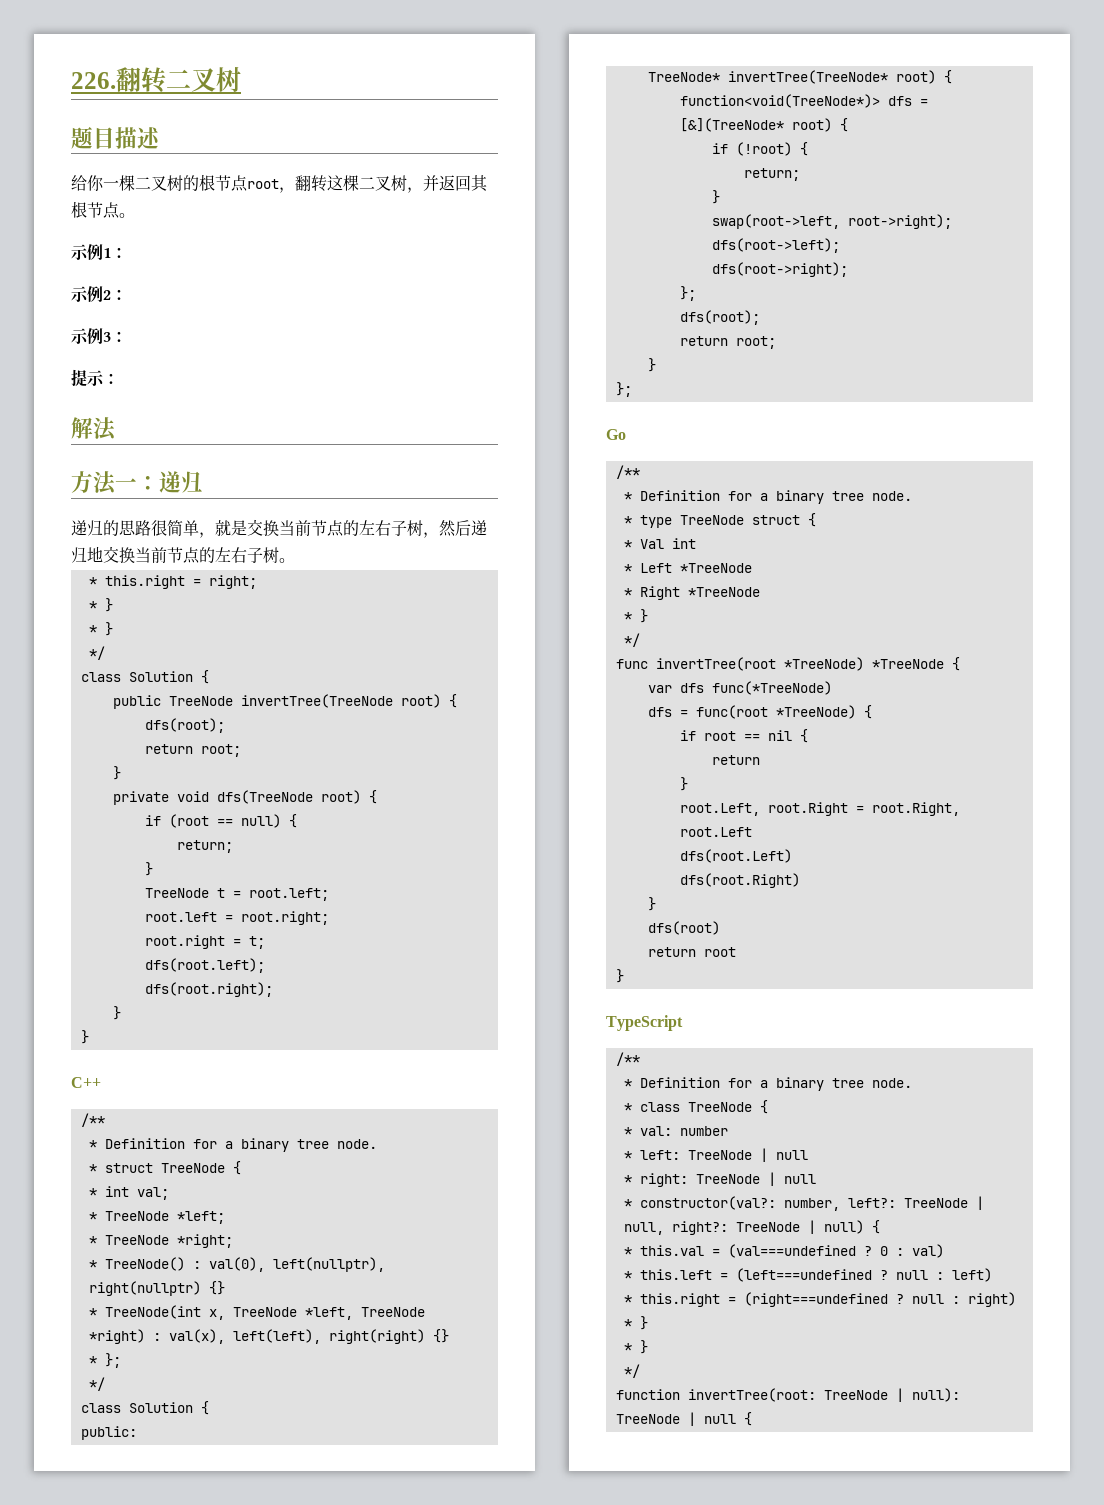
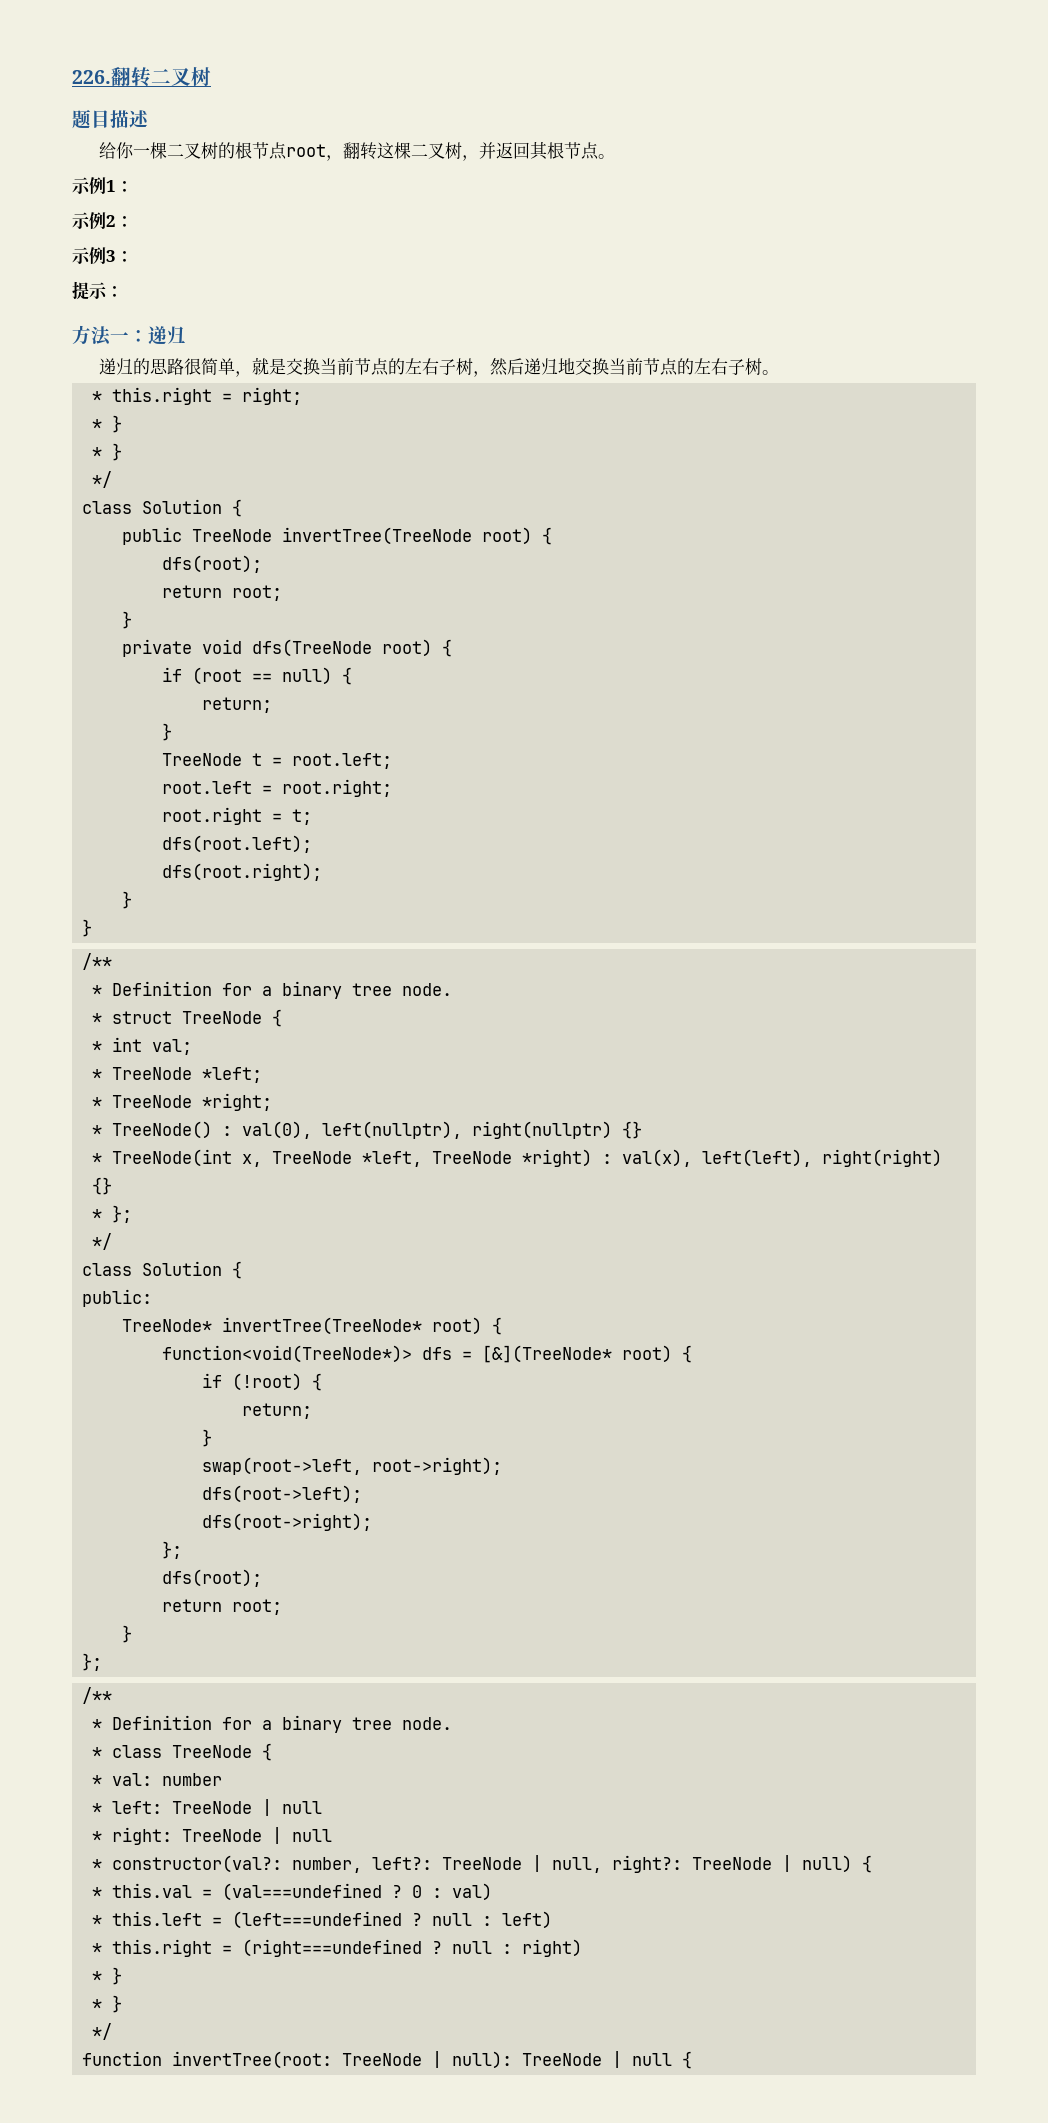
[71,417,117,441] // 解法 -> (123, 291) none
[71,1077,101,1088] // C++ -> (93, 928) none
[606,429,626,440] [615,465,640,479] [623,490,912,504] [623,513,816,528] [623,538,696,549] [623,563,752,573] [623,586,760,600] [623,609,648,623] [623,633,640,647] [615,657,960,671] [647,681,832,695] [647,705,872,719] [679,729,808,743] [711,755,760,765] [679,777,688,791] [679,802,960,816] [679,827,752,837] [679,849,792,863] [679,873,800,888] [647,897,656,911] [647,921,720,935] [647,947,736,957] [615,969,624,983] [606,1015,683,1031] // Go // /** // * Definition for a binary tree node. // * type TreeNode struct { // * Val int // * Left *TreeNode // * Right *TreeNode // * } // */ // func invertTree(root *TreeNode) *TreeNode { // var dfs func(*TreeNode) // dfs = func(root *TreeNode) { // if root == nil { // return // } // root.Left, root.Right = root.Right, root.Left // dfs(root.Left) // dfs(root.Right) // } // dfs(root) // return root // } // TypeScript -> (103, 1662) none

